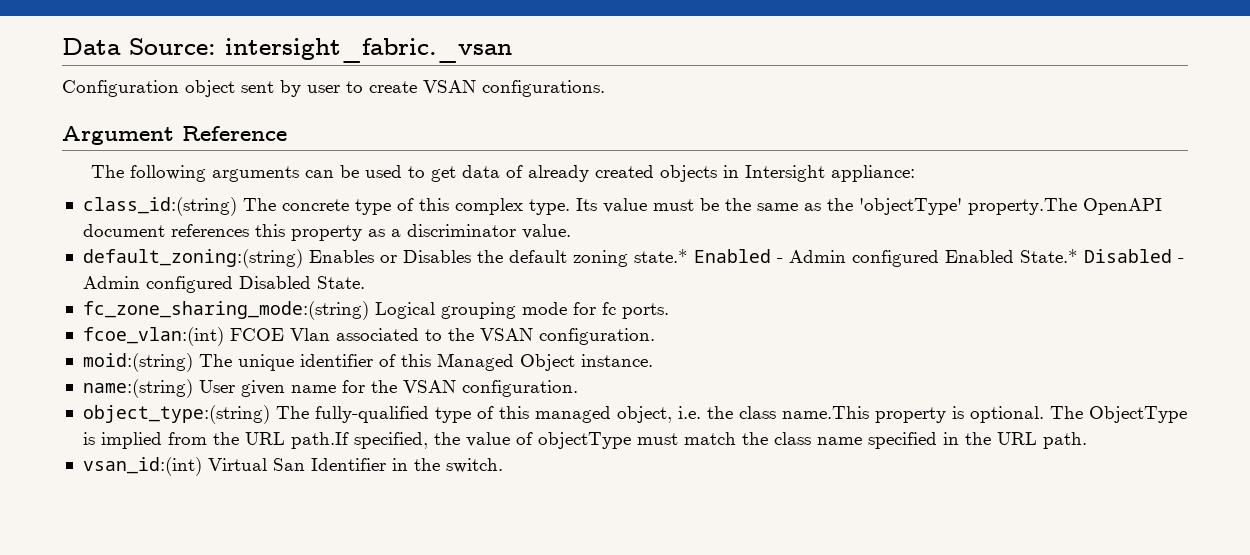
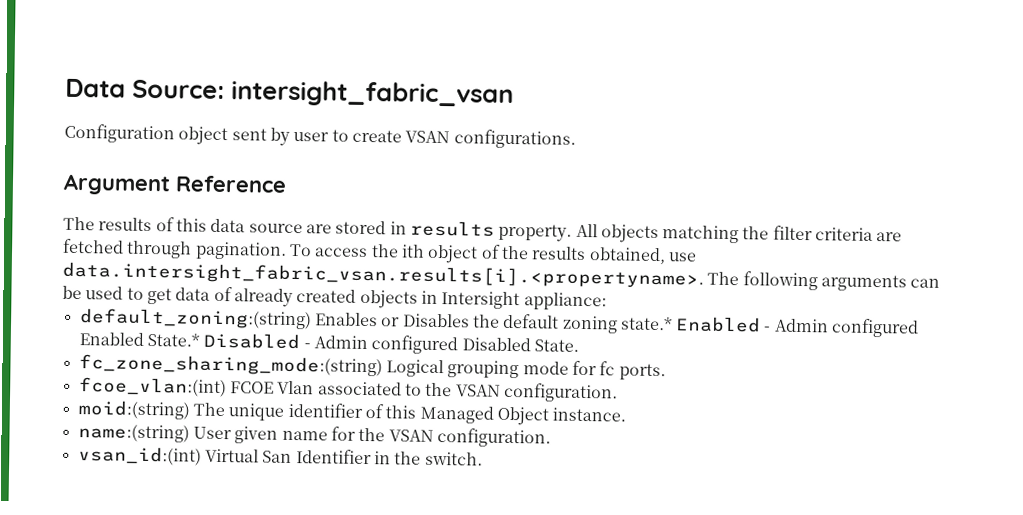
[225,38,512,63] intersight_fabric._vsan -> [231,80,514,109] intersight_fabric_vsan
(125, 171) none -> [98,217,903,244] [63,238,697,265] [62,261,740,289] results of this data source are stored in results property. All objects matching the filter criteria are fetched through pagination. To access the ith object of the results obtained, use data.intersight_fabric_vsan.results[i].<propertyname>. The
[82,197,1162,216] [82,224,571,241] // class_id:(string) The concrete type of this complex type. Its value must be the same as the 'objectType' property.The OpenAPI document references this property as a discriminator value. -> (607, 301) none
[82,405,1187,424] [82,432,1087,449] // object_type:(string) The fully-qualified type of this managed object, i.e. the class name.This property is optional. The ObjectType is implied from the URL path.If specified, the value of objectType must match the class name specified in the URL path. -> (551, 437) none

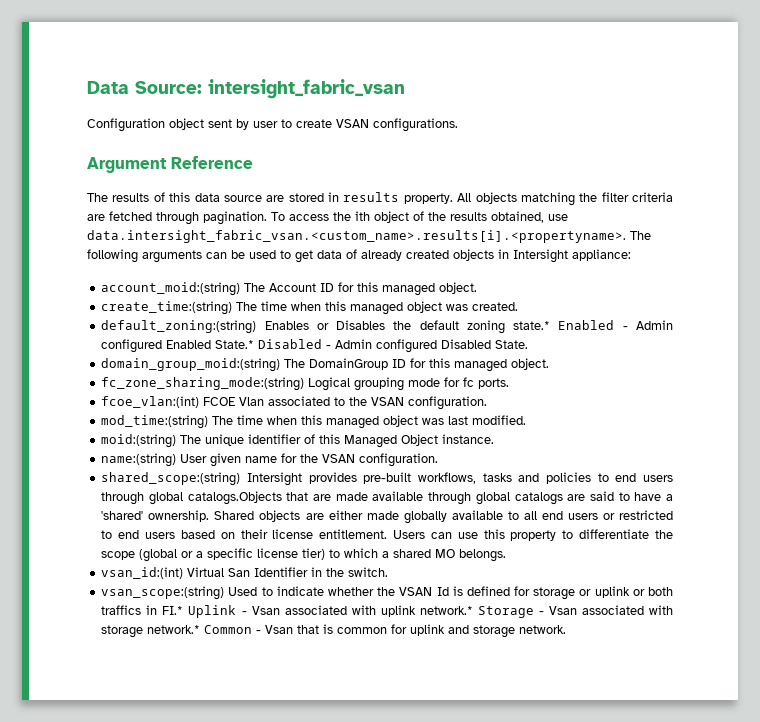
[62,261,704,289] data.intersight_fabric_vsan.results[i].<propertyname>. -> [87,230,626,243] data.intersight_fabric_vsan.<custom_name>.results[i].<propertyname>.
(607, 301) none -> [101,282,478,296] [101,301,519,315] // account_moid:(string) The Account ID for this managed object. // create_time:(string) The time when this managed object was created.
(579, 345) none -> [101,358,550,372] // domain_group_moid:(string) The DomainGroup ID for this managed object.
(618, 392) none -> [101,415,527,429] // mod_time:(string) The time when this managed object was last modified.
(551, 437) none -> [101,472,673,486] [101,491,673,505] [101,510,673,524] [101,529,674,541] [101,548,507,562] // shared_scope:(string) Intersight provides pre-built workflows, tasks and policies to end users through global catalogs.Objects that are made available through global catalogs are said to have a 'shared' ownership. Shared objects are either made globally available to all end users or restricted to end users based on their license entitlement. Users can use this property to differentiate the scope (global or a specific license tier) to which a shared MO belongs.
(483, 458) none -> [101,586,673,600] [101,605,673,618] [101,624,567,638] // vsan_scope:(string) Used to indicate whether the VSAN Id is defined for storage or uplink or both traffics in FI.* Uplink - Vsan associated with uplink network.* Storage - Vsan associated with storage network.* Common - Vsan that is common for uplink and storage network.

